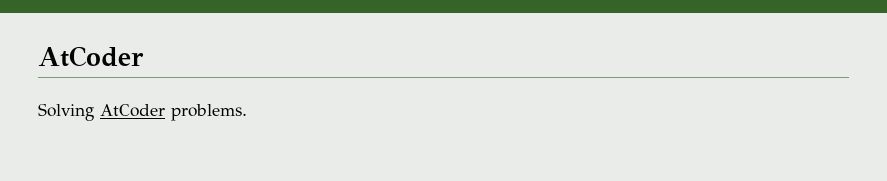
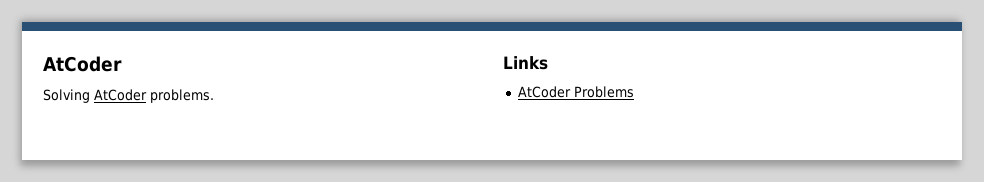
(247, 112) none -> [503,56,548,70] [517,86,634,98] // Links // AtCoder Problems

